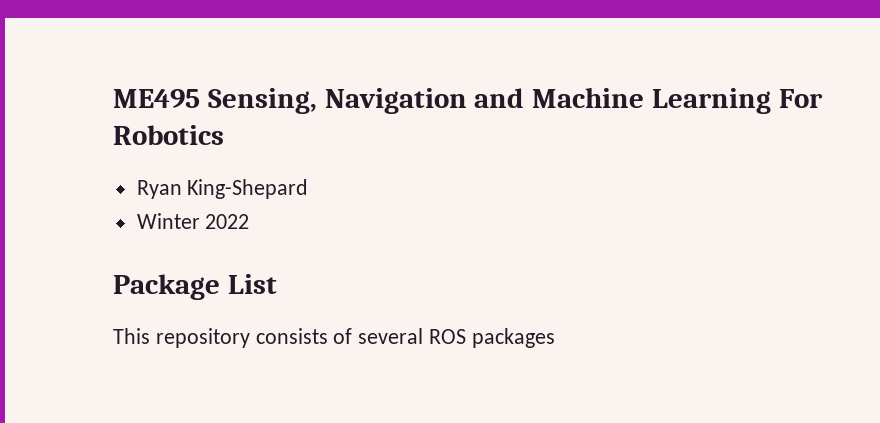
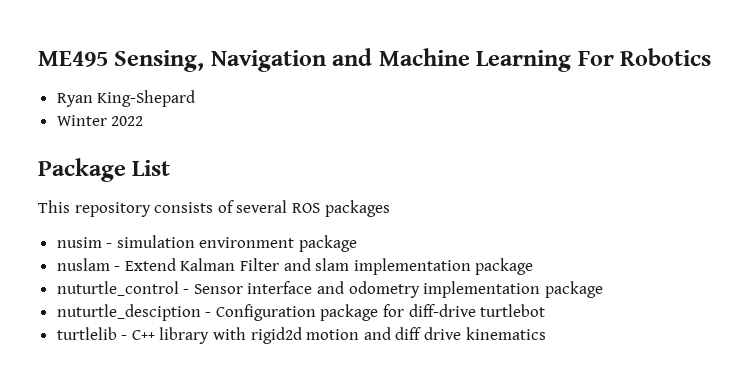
(555, 338) none -> [56,235,358,252] [56,258,534,275] [56,281,603,298] [56,304,546,321] [56,327,546,344] // nusim - simulation environment package // nuslam - Extend Kalman Filter and slam implementation package // nuturtle_control - Sensor interface and odometry implementation package // nuturtle_desciption - Configuration package for diff-drive turtlebot // turtlelib - C++ library with rigid2d motion and diff drive kinematics

